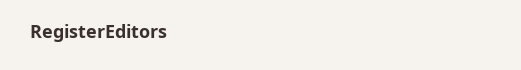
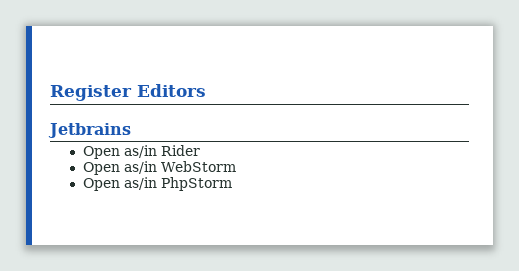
[30,24,167,42] RegisterEditors -> [50,84,206,101] [48,123,131,138] [82,145,200,159] [82,161,236,175] [82,177,232,191] Register Editors // Jetbrains // Open as/in Rider // Open as/in WebStorm // Open as/in PhpStorm

